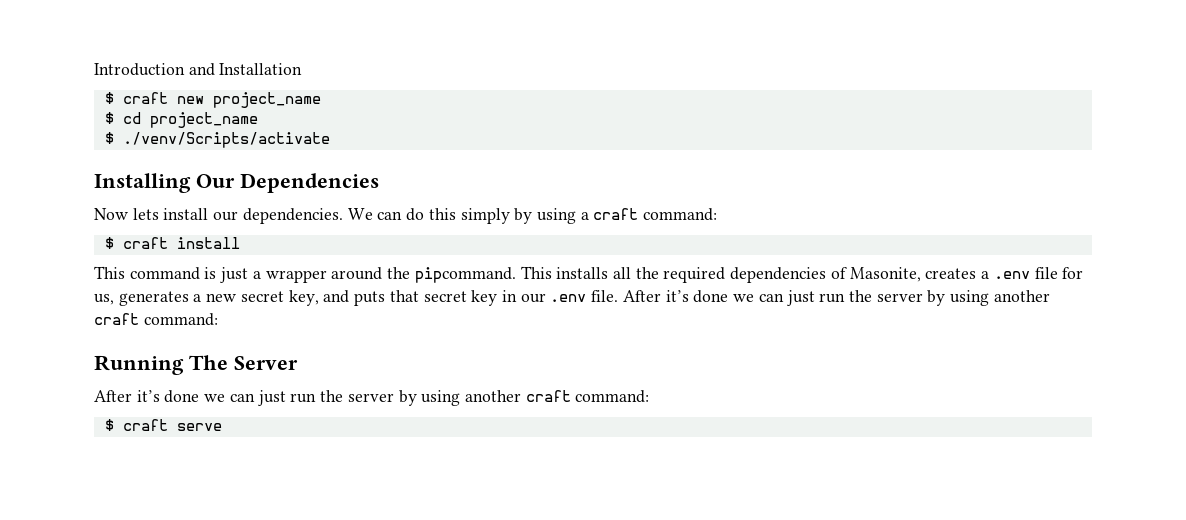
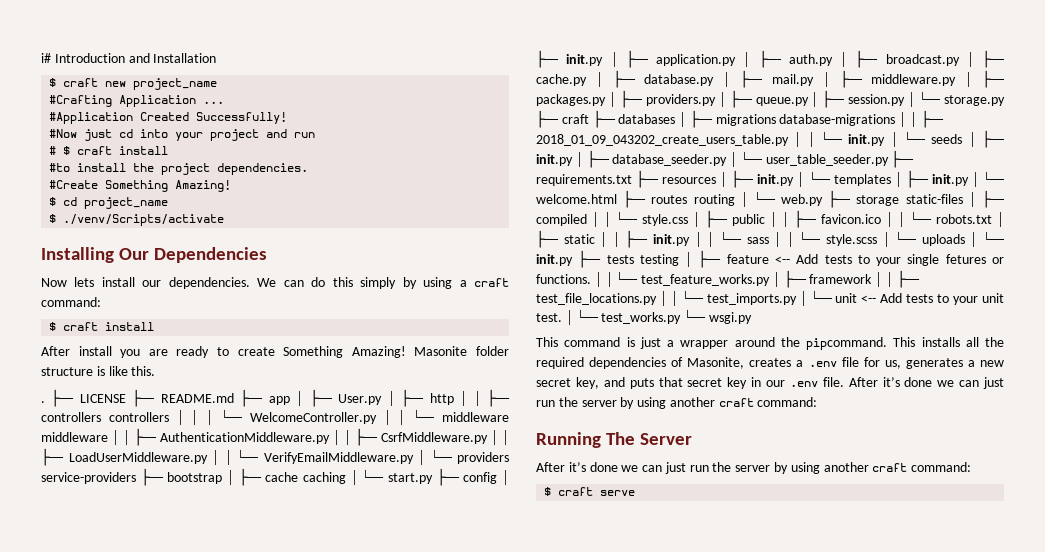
(94, 69) none -> [41,53,51,63] i#
(321, 100) none -> [49,95,225,107] [49,112,288,124] [49,129,316,141] [49,146,169,155] [49,163,309,175] [49,180,232,192] // #Crafting Application ... // #Application Created Successfully! // #Now just cd into your project and run // # $ craft install // #to install the project dependencies. // #Create Something Amazing!
(240, 243) none -> [41,346,509,358] [41,366,156,376] [41,389,510,407] [41,409,510,425] [41,428,509,446] [41,448,509,466] [41,468,510,486] [536,50,1005,68] [536,70,1005,88] [536,90,1006,108] [536,110,944,128] [536,130,1005,148] [536,150,915,168] [536,170,1006,188] [536,190,1005,208] [536,210,1004,228] [536,230,1005,248] [536,250,1004,268] [536,270,920,288] [536,290,1004,306] [536,309,752,325] // After install you are ready to create Something Amazing! Masonite folder structure is like this. // . ├── LICENSE ├── README.md ├── app │ ├── User.py │ ├── http │ │ ├── controllers controllers │ │ │ └── WelcomeController.py │ │ └── middleware middleware │ │ ├── AuthenticationMiddleware.py │ │ ├── CsrfMiddleware.py │ │ ├── LoadUserMiddleware.py │ │ └── VerifyEmailMiddleware.py │ └── providers service-providers ├── bootstrap │ ├── cache caching │ └── start.py ├── config │ ├── init.py │ ├── application.py │ ├── auth.py │ ├── broadcast.py │ ├── cache.py │ ├── database.py │ ├── mail.py │ ├── middleware.py │ ├── packages.py │ ├── providers.py │ ├── queue.py │ ├── session.py │ └── storage.py ├── craft ├── databases │ ├── migrations database-migrations │ │ ├── 2018_01_09_043202_create_users_table.py │ │ └── init.py │ └── seeds │ ├── init.py │ ├── database_seeder.py │ └── user_table_seeder.py ├── requirements.txt ├── resources │ ├── init.py │ └── templates │ ├── init.py │ └── welcome.html ├── routes routing │ └── web.py ├── storage static-files │ ├── compiled │ │ └── style.css │ ├── public │ │ ├── favicon.ico │ │ └── robots.txt │ ├── static │ │ ├── init.py │ │ └── sass │ │ └── style.scss │ └── uploads │ └── init.py ├── tests testing │ ├── feature <-- Add tests to your single fetures or functions. │ │ └── test_feature_works.py │ ├── framework │ │ ├── test_file_locations.py │ │ └── test_imports.py │ └── unit <-- Add tests to your unit test. │ └── test_works.py └── wsgi.py

